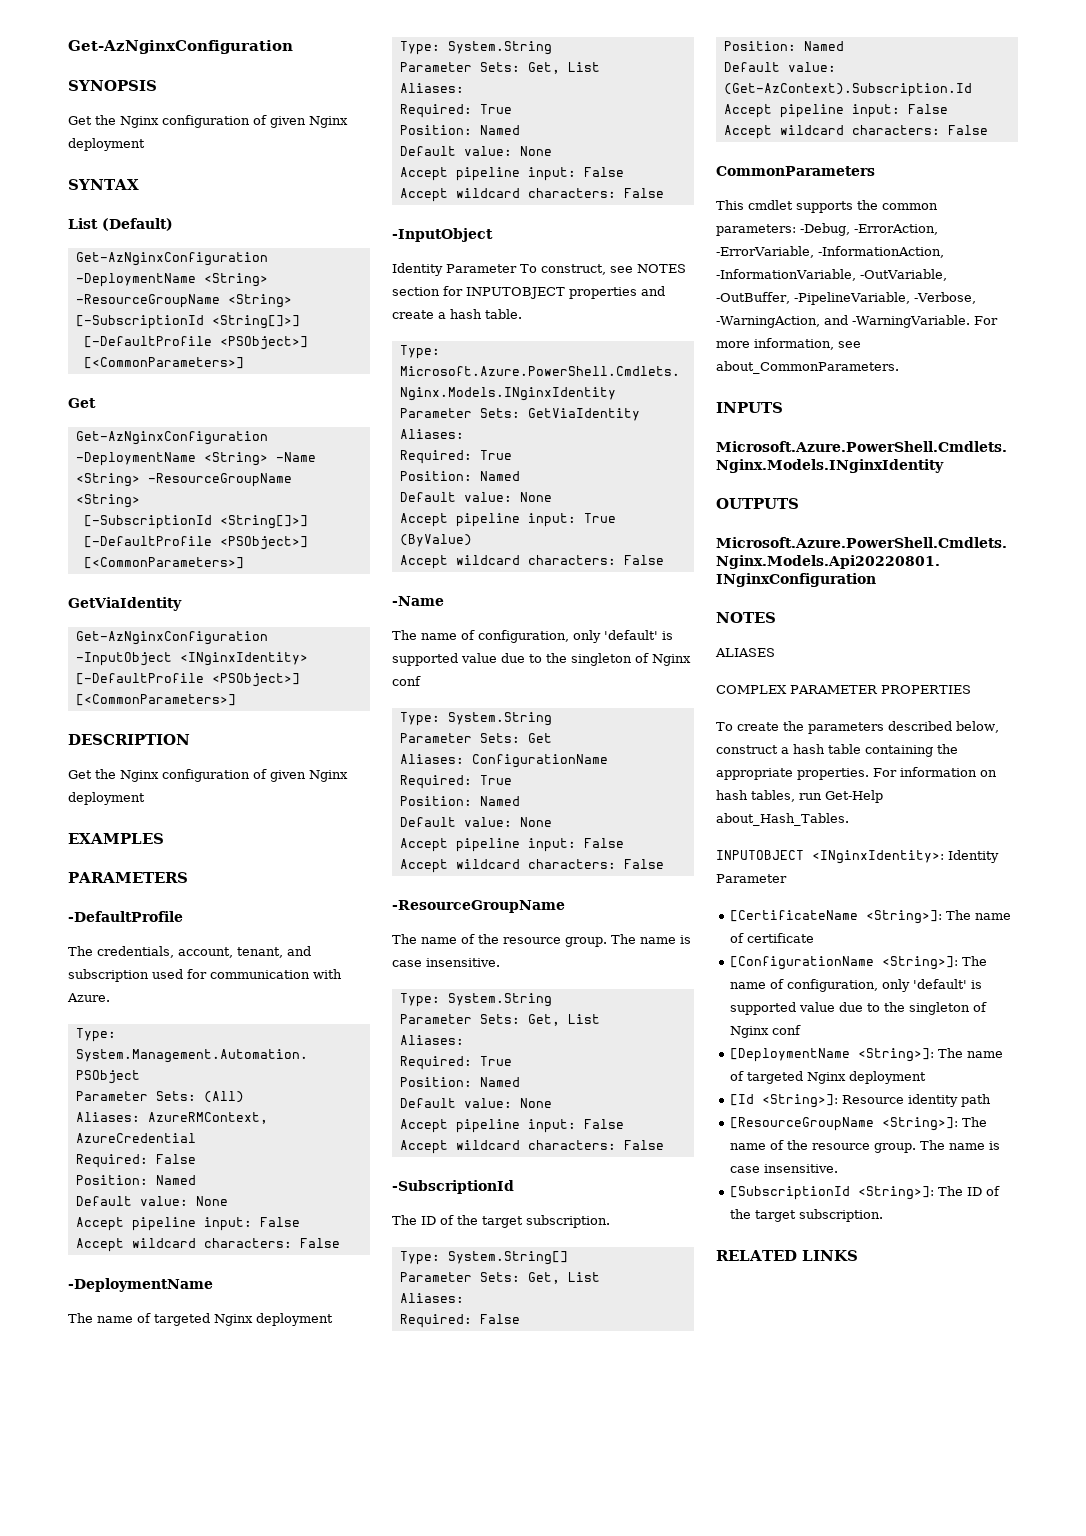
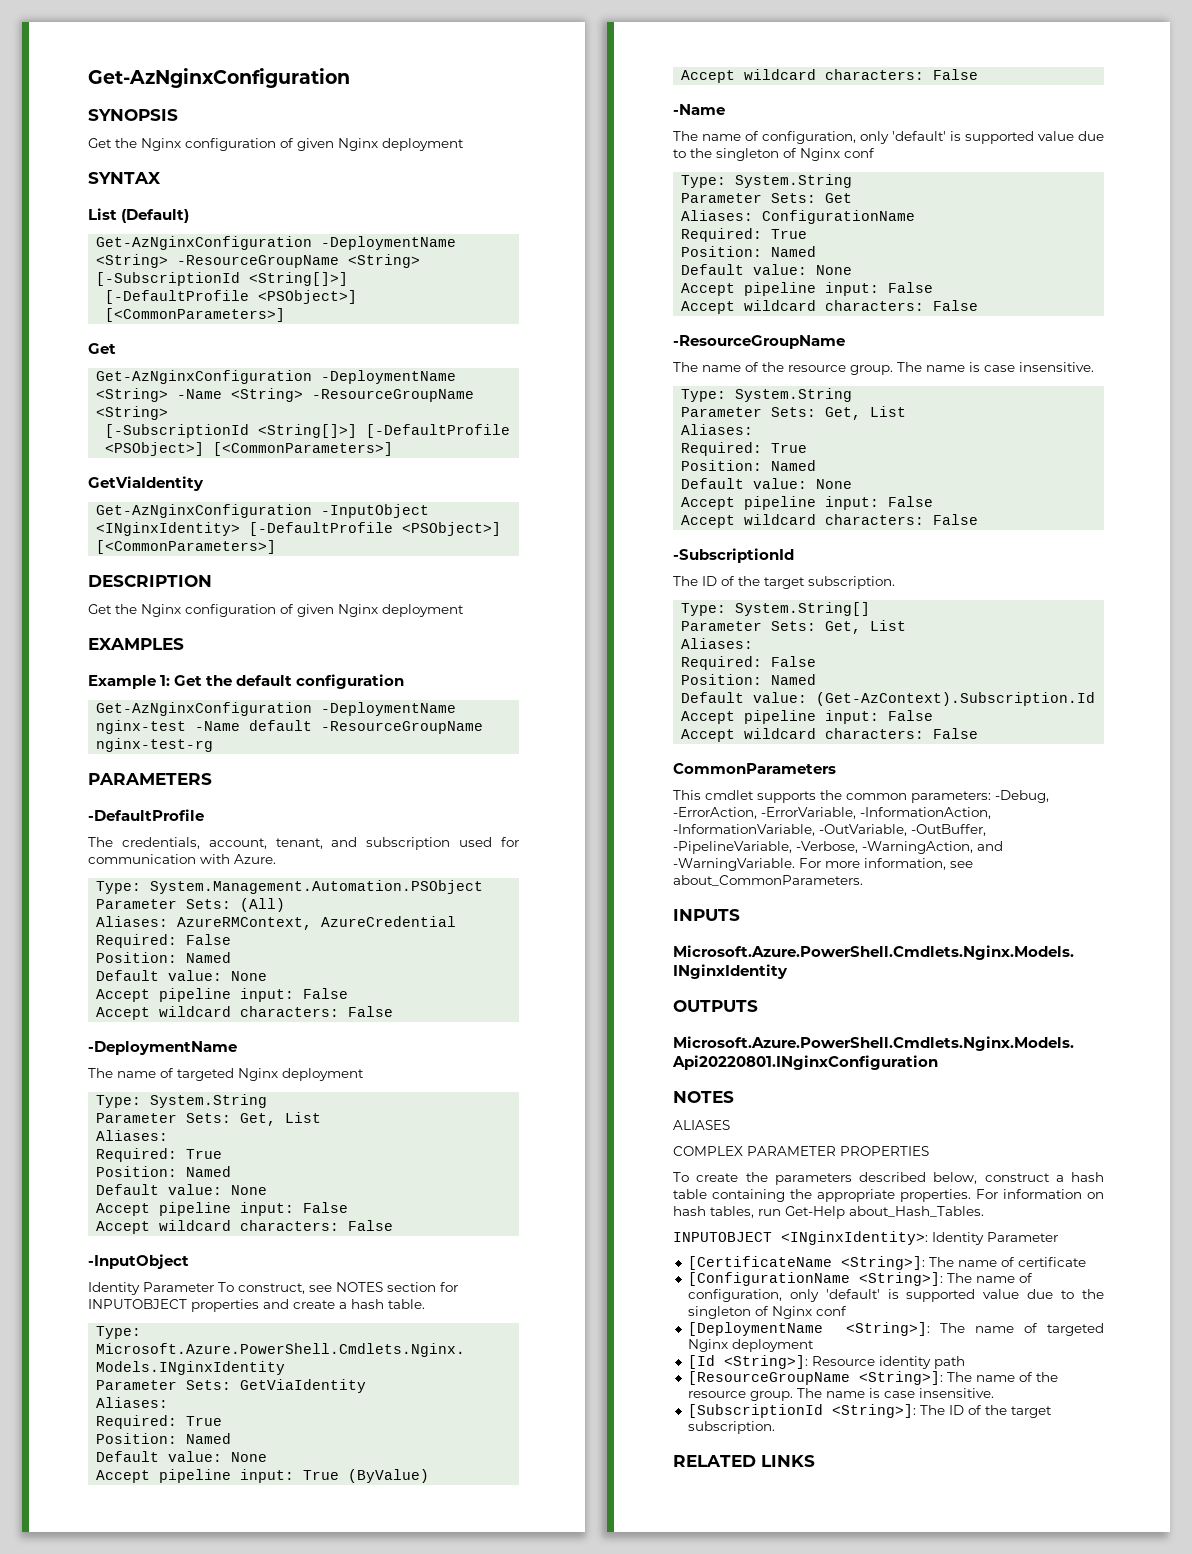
(164, 838) none -> [88,674,405,689] [96,702,457,716] [96,720,484,734] [96,738,214,752] // Example 1: Get the default configuration // Get-AzNginxConfiguration -DeploymentName nginx-test -Name default -ResourceGroupName nginx-test-rg

